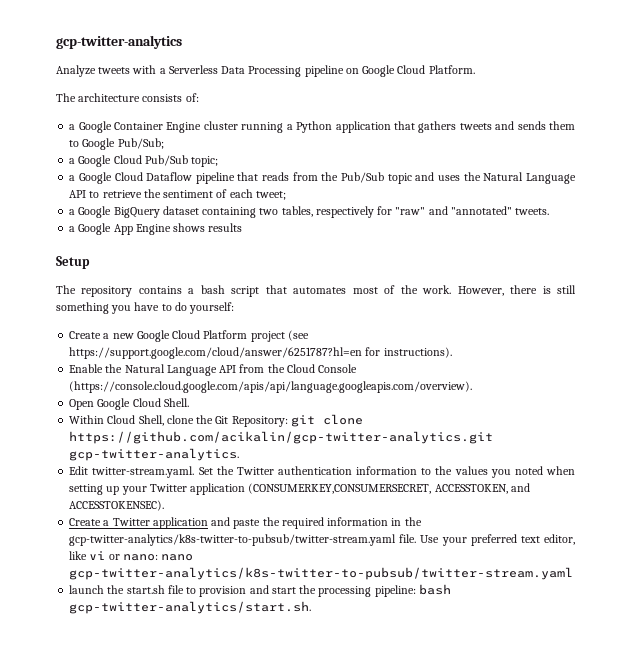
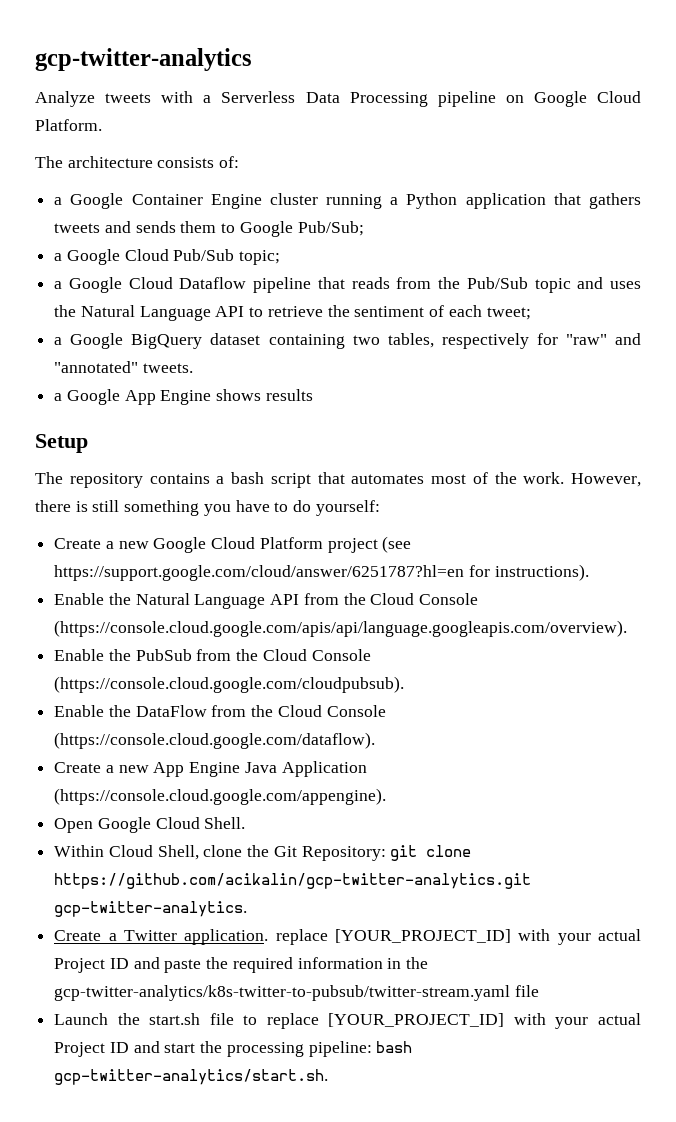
(473, 387) none -> [54,649,371,661] [54,676,405,693] [54,705,386,717] [54,732,376,749] [54,761,367,777] [54,788,387,805] // Enable the PubSub from the Cloud Console (https://console.cloud.google.com/cloudpubsub). // Enable the DataFlow from the Cloud Console (https://console.cloud.google.com/dataflow). // Create a new App Engine Java Application (https://console.cloud.google.com/appengine).
[69,466,575,478] [69,483,530,495] [69,500,165,511] [69,517,208,529] Edit twitter-stream.yaml. Set the Twitter authentication information to the values you noted when setting up your Twitter application (CONSUMERKEY,CONSUMERSECRET, ACCESSTOKEN, and ACCESSTOKENSEC). // Create a Twitter application -> [54,929,641,945] [54,958,129,973] Create a Twitter application. replace [YOUR_PROJECT_ID] with your actual Project ID
[399,534,575,546] [69,551,194,561] [69,567,574,580] [69,585,247,597] file. Use your preferred text editor, like vi or nano: nano gcp-twitter-analytics/k8s-twitter-to-pubsub/twitter-stream.yaml // launch the start.sh file to provision -> [514,985,539,997] [54,1013,642,1029] [54,1042,129,1057] file // Launch the start.sh file to replace [YOUR_PROJECT_ID] with your actual Project ID

